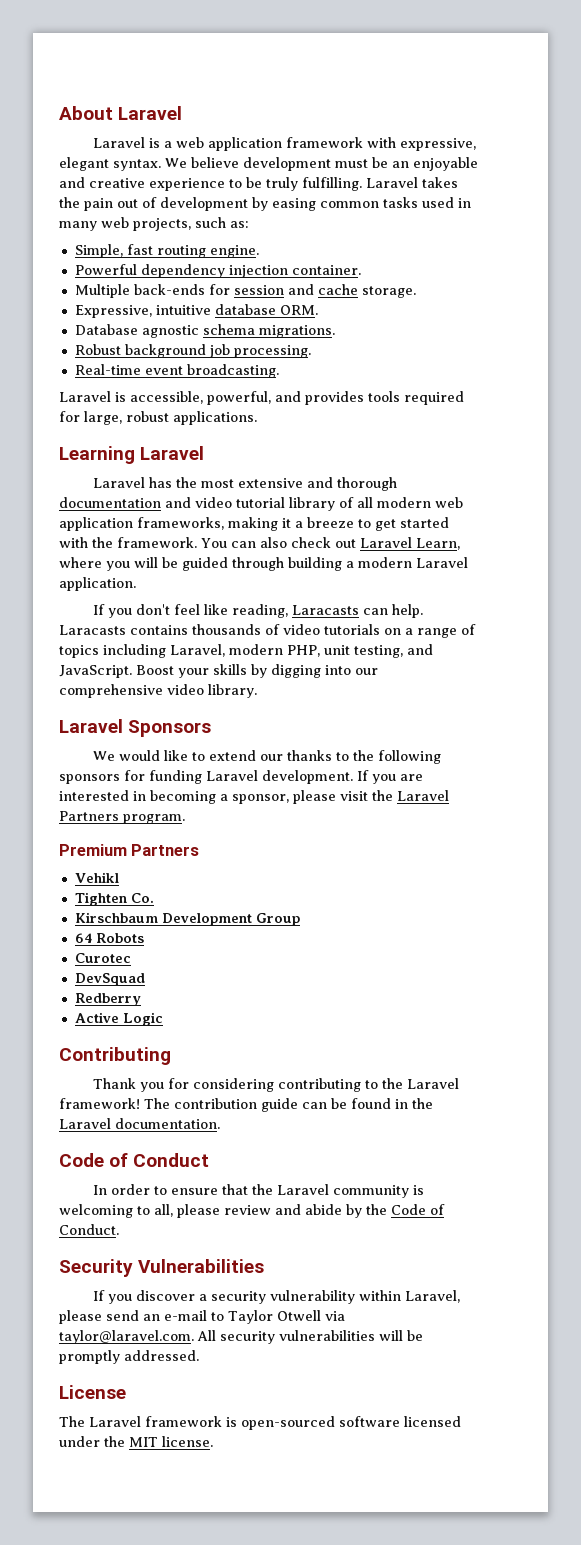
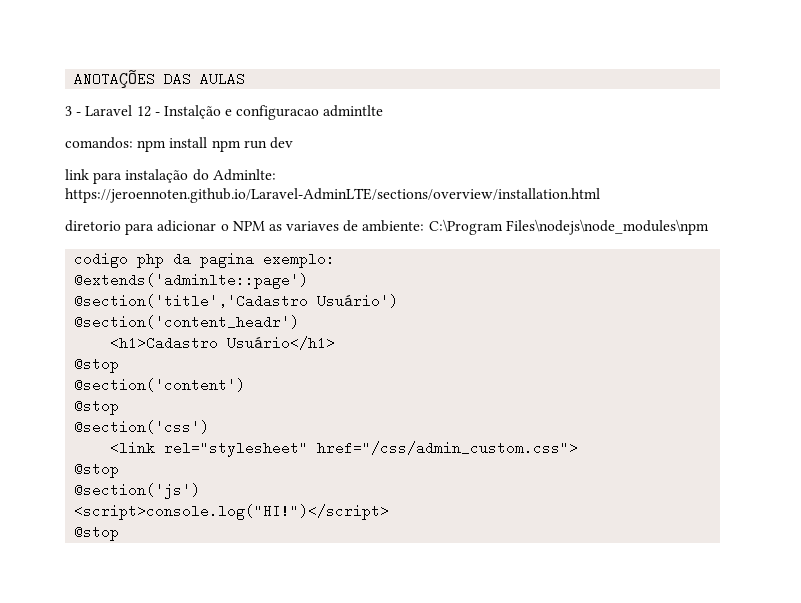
[59,106,183,120] [92,137,476,151] [59,157,478,171] [59,177,458,191] [59,197,471,211] [59,217,249,231] [74,244,259,258] [74,264,361,278] [74,284,416,298] [74,304,318,318] [74,324,335,338] [74,344,311,358] [74,364,279,378] [59,391,464,405] [59,411,257,425] [59,446,205,464] [92,477,397,491] [59,497,463,511] [59,517,449,531] [59,537,460,550] [59,557,468,571] [59,577,136,591] [92,604,423,618] [59,624,476,638] [59,644,433,658] [59,664,378,678] [59,684,257,698] [59,719,212,737] [92,750,441,764] [59,770,423,784] [59,790,449,804] [59,811,185,824] [59,844,200,856] [74,872,119,883] [74,892,154,906] [74,912,300,926] [74,933,144,943] [74,953,131,963] [74,973,145,986] [74,993,141,1006] [74,1012,163,1026] [59,1047,171,1065] [92,1078,459,1092] [59,1098,433,1112] [59,1118,220,1129] [59,1153,210,1167] [92,1184,424,1198] [59,1204,445,1218] [59,1224,119,1235] [59,1259,265,1277] [92,1290,460,1304] [59,1310,345,1324] [59,1330,423,1344] [59,1350,199,1364] [59,1385,126,1399] [59,1416,461,1430] [59,1436,213,1447] About Laravel // Laravel is a web application framework with expressive, elegant syntax. We believe development must be an enjoyable and creative experience to be truly fulfilling. Laravel takes the pain out of development by easing common tasks used in many web projects, such as: // Simple, fast routing engine. // Powerful dependency injection container. // Multiple back-ends for session and cache storage. // Expressive, intuitive database ORM. // Database agnostic schema migrations. // Robust background job processing. // Real-time event broadcasting. // Laravel is accessible, powerful, and provides tools required for large, robust applications. // Learning Laravel // Laravel has the most extensive and thorough documentation and video tutorial library of all modern web application frameworks, making it a breeze to get started with the framework. You can also check out Laravel Learn, where you will be guided through building a modern Laravel application. // If you don't feel like reading, Laracasts can help. Laracasts contains thousands of video tutorials on a range of topics including Laravel, modern PHP, unit testing, and JavaScript. Boost your skills by digging into our comprehensive video library. // Laravel Sponsors // We would like to extend our thanks to the following sponsors for funding Laravel development. If you are interested in becoming a sponsor, please visit the Laravel Partners program. // Premium Partners // Vehikl // Tighten Co. // Kirschbaum Development Group // 64 Robots // Curotec // DevSquad // Redberry // Active Logic // Contributing // Thank you for considering contributing to the Laravel framework! The contribution guide can be found in the Laravel documentation. // Code of Conduct // In order to ensure that the Laravel community is welcoming to all, please review and abide by the Code of Conduct. // Security Vulnerabilities // If you discover a security vulnerability within Laravel, please send an e-mail to Taylor Otwell via taylor@laravel.com. All security vulnerabilities will be promptly addressed. // License // The Laravel framework is open-sourced software licensed under the MIT license. -> [74,70,246,88] [65,105,384,120] [65,137,293,152] [65,169,276,184] [65,188,600,203] [65,219,709,235] [74,252,336,268] [74,273,309,289] [74,294,399,308] [74,315,300,329] [110,336,336,350] [74,357,120,373] [74,378,246,392] [74,399,120,415] [74,420,210,434] [110,441,579,457] [74,462,120,478] [74,483,201,499] [74,504,390,520] [74,525,120,541] ANOTAÇÕES DAS AULAS // 3 - Laravel 12 - Instalção e configuracao admintlte // comandos: npm install npm run dev // link para instalação do Adminlte: https://jeroennoten.github.io/Laravel-AdminLTE/sections/overview/installation.html // diretorio para adicionar o NPM as variaves de ambiente: C:\Program Files\nodejs\node_modules\npm // codigo php da pagina exemplo: // @extends('adminlte::page') // @section('title','Cadastro Usuário') // @section('content_headr') // <h1>Cadastro Usuário</h1> // @stop // @section('content') // @stop // @section('css') // <link rel="stylesheet" href="/css/admin_custom.css"> // @stop // @section('js') // <script>console.log("HI!")</script> // @stop

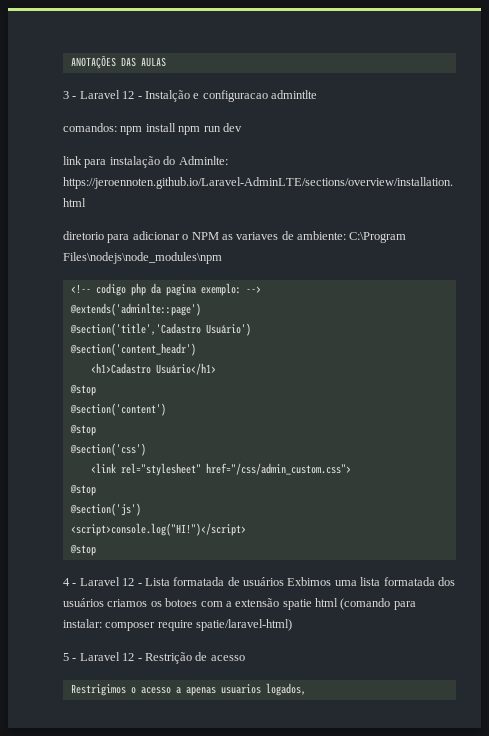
(709, 227) none -> [70,284,91,294] <!--
(336, 260) none -> [245,286,261,293] -->
(120, 533) none -> [63,577,455,586] [63,598,416,610] [63,619,293,631] [63,652,245,664] [70,683,306,696] // 4 - Laravel 12 - Lista formatada de usuários Exbimos uma lista formatada dos usuários criamos os botoes com a extensão spatie html (comando para instalar: composer require spatie/laravel-html) // 5 - Laravel 12 - Restrição de acesso // Restrigimos o acesso a apenas usuarios logados,

